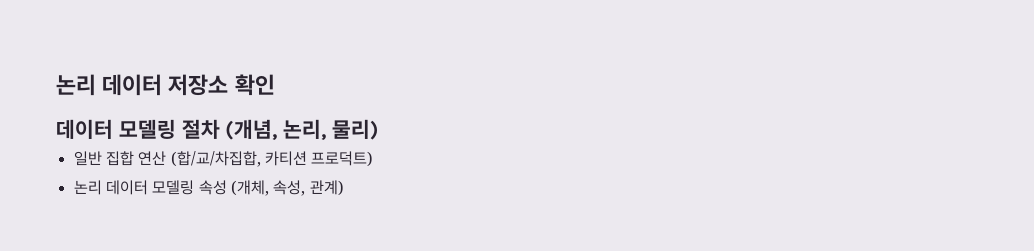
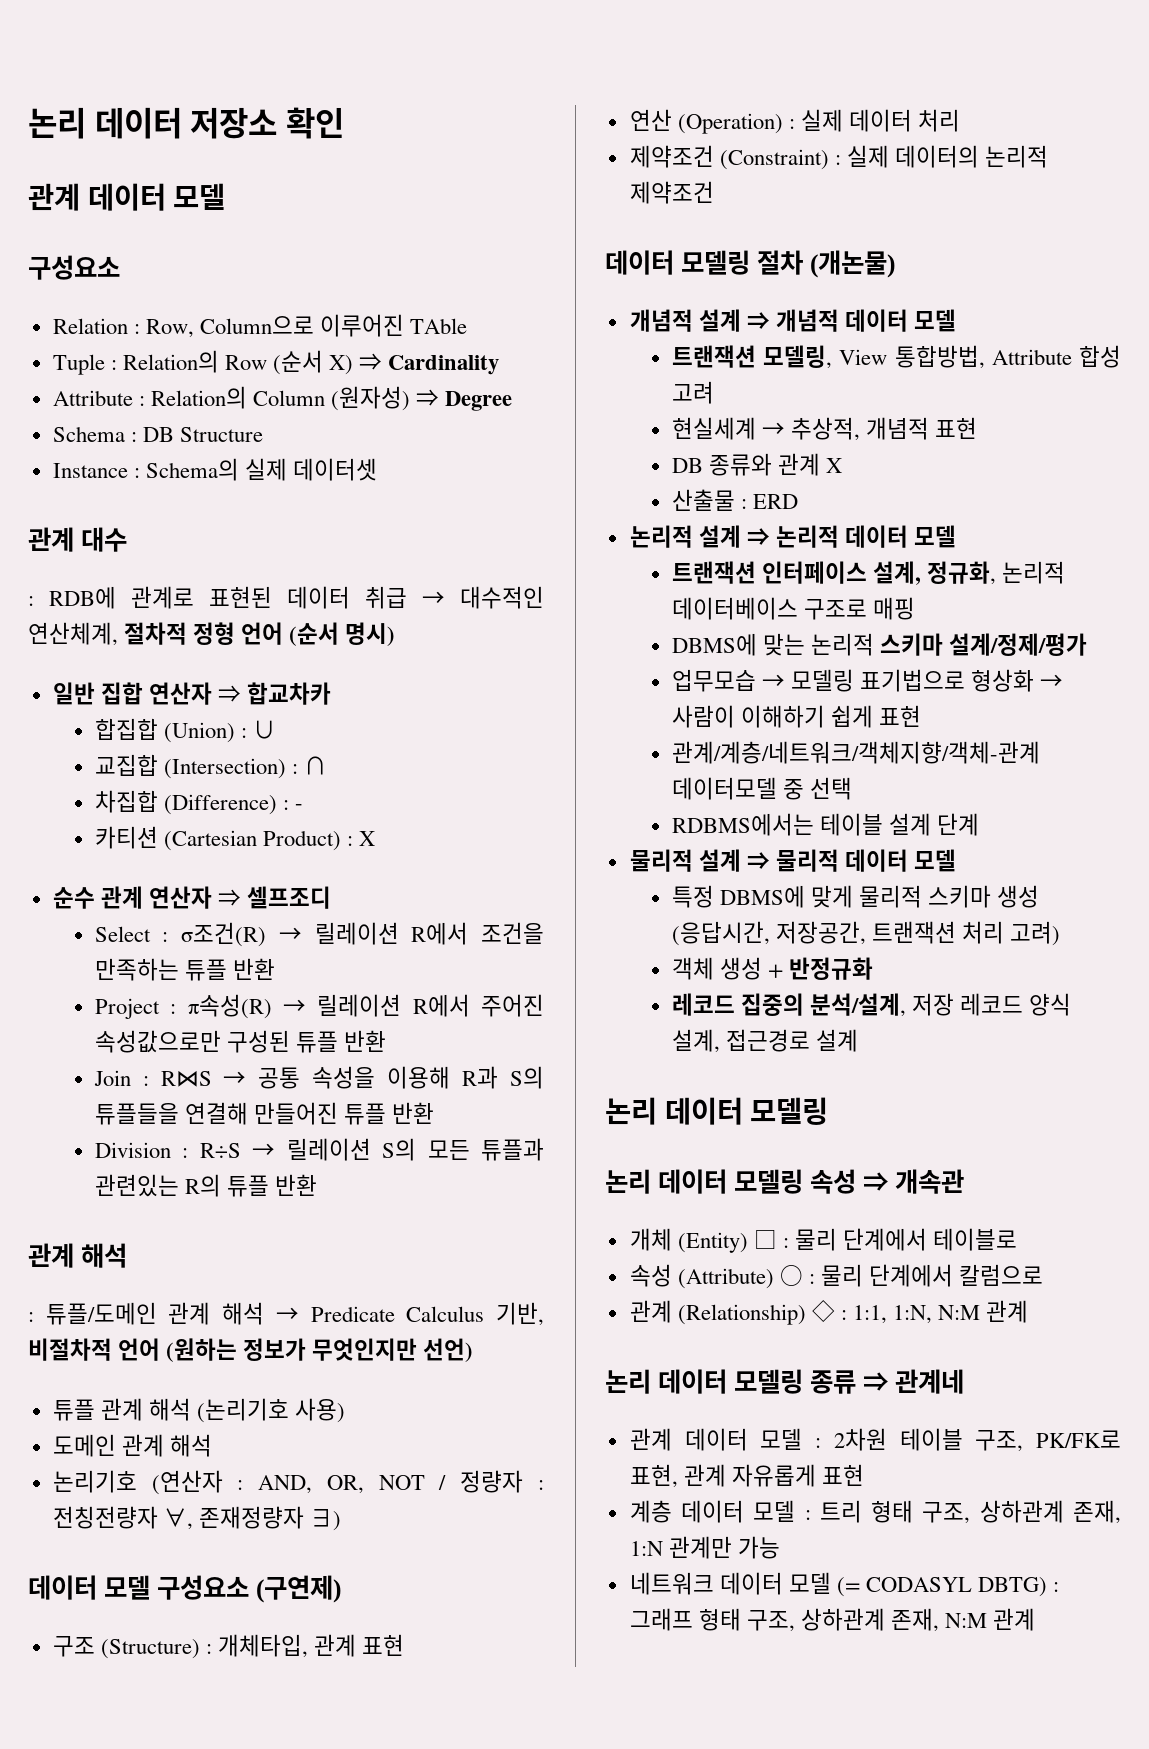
[56,119,380,140] [73,151,374,167] [73,180,344,196] 데이터 모델링 절차 (개념, 논리, 물리) // 일반 집합 연산 (합/교/차집합, 카티션 프로덕트) // 논리 데이터 모델링 속성 (개체, 속성, 관계) -> [28,183,226,211] [28,255,120,280] [52,314,468,338] [52,350,500,375] [52,386,513,411] [52,426,263,442] [52,458,378,481] [28,527,127,552] [28,586,544,609] [28,622,396,646] [52,682,332,705] [94,718,276,743] [94,754,327,779] [94,790,303,815] [94,826,376,851] [52,886,332,909] [94,922,545,947] [94,958,275,981] [94,994,544,1019] [94,1030,386,1053] [93,1066,544,1089] [94,1102,435,1125] [94,1138,544,1161] [94,1174,317,1197] [28,1243,127,1268] [28,1302,544,1326] [28,1338,474,1362] [52,1398,346,1423] [52,1434,212,1457] [52,1470,544,1495] [52,1506,341,1531] [28,1575,341,1603] [52,1634,405,1659] [629,109,961,134] [629,145,1049,170] [629,181,714,204] [605,250,895,278] [629,309,957,332] [671,345,1121,369] [671,381,714,404] [671,417,978,441] [671,453,842,476] [671,489,798,511] [629,525,957,548] [671,561,1066,585] [671,597,915,620] [671,633,1088,656] [671,669,1064,692] [671,705,921,728] [671,741,1040,764] [671,777,852,800] [671,813,979,836] [629,849,957,872] [671,885,1040,908] [671,921,1061,946] [671,957,873,980] [671,993,1072,1017] [671,1029,858,1053] [605,1097,829,1125] [605,1169,965,1194] [629,1228,1018,1253] [629,1264,1044,1289] [629,1300,1029,1325] [605,1369,965,1394] [629,1428,1121,1452] [629,1464,864,1488] [629,1500,1121,1524] [629,1536,780,1559] [629,1572,1060,1597] [629,1608,1036,1632] 관계 데이터 모델 // 구성요소 // Relation : Row, Column으로 이루어진 TAble // Tuple : Relation의 Row (순서 X) ⇒ Cardinality // Attribute : Relation의 Column (원자성) ⇒ Degree // Schema : DB Structure // Instance : Schema의 실제 데이터셋 // 관계 대수 // : RDB에 관계로 표현된 데이터 취급 → 대수적인 연산체계, 절차적 정형 언어 (순서 명시) // 일반 집합 연산자 ⇒ 합교차카 // 합집합 (Union) : ∪ // 교집합 (Intersection) : ∩ // 차집합 (Difference) : - // 카티션 (Cartesian Product) : X // 순수 관계 연산자 ⇒ 셀프조디 // Select : σ조건(R) → 릴레이션 R에서 조건을 만족하는 튜플 반환 // Project : π속성(R) → 릴레이션 R에서 주어진 속성값으로만 구성된 튜플 반환 // Join : R⋈S → 공통 속성을 이용해 R과 S의 튜플들을 연결해 만들어진 튜플 반환 // Division : R÷S → 릴레이션 S의 모든 튜플과 관련있는 R의 튜플 반환 // 관계 해석 // : 튜플/도메인 관계 해석 → Predicate Calculus 기반, 비절차적 언어 (원하는 정보가 무엇인지만 선언) // 튜플 관계 해석 (논리기호 사용) // 도메인 관계 해석 // 논리기호 (연산자 : AND, OR, NOT / 정량자 : 전칭전량자 ∀, 존재정량자 ∃) // 데이터 모델 구성요소 (구연제) // 구조 (Structure) : 개체타입, 관계 표현 // 연산 (Operation) : 실제 데이터 처리 // 제약조건 (Constraint) : 실제 데이터의 논리적 제약조건 // 데이터 모델링 절차 (개논물) // 개념적 설계 ⇒ 개념적 데이터 모델 // 트랜잭션 모델링, View 통합방법, Attribute 합성 고려 // 현실세계 → 추상적, 개념적 표현 // DB 종류와 관계 X // 산출물 : ERD // 논리적 설계 ⇒ 논리적 데이터 모델 // 트랜잭션 인터페이스 설계, 정규화, 논리적 데이터베이스 구조로 매핑 // DBMS에 맞는 논리적 스키마 설계/정제/평가 // 업무모습 → 모델링 표기법으로 형상화 → 사람이 이해하기 쉽게 표현 // 관계/계층/네트워크/객체지향/객체-관계 데이터모델 중 선택 // RDBMS에서는 테이블 설계 단계 // 물리적 설계 ⇒ 물리적 데이터 모델 // 특정 DBMS에 맞게 물리적 스키마 생성 (응답시간, 저장공간, 트랜잭션 처리 고려) // 객체 생성 + 반정규화 // 레코드 집중의 분석/설계, 저장 레코드 양식 설계, 접근경로 설계 // 논리 데이터 모델링 // 논리 데이터 모델링 속성 ⇒ 개속관 // 개체 (Entity) □ : 물리 단계에서 테이블로 // 속성 (Attribute) ○ : 물리 단계에서 칼럼으로 // 관계 (Relationship) ◇ : 1:1, 1:N, N:M 관계 // 논리 데이터 모델링 종류 ⇒ 관계네 // 관계 데이터 모델 : 2차원 테이블 구조, PK/FK로 표현, 관계 자유롭게 표현 // 계층 데이터 모델 : 트리 형태 구조, 상하관계 존재, 1:N 관계만 가능 // 네트워크 데이터 모델 (= CODASYL DBTG) : 그래프 형태 구조, 상하관계 존재, N:M 관계

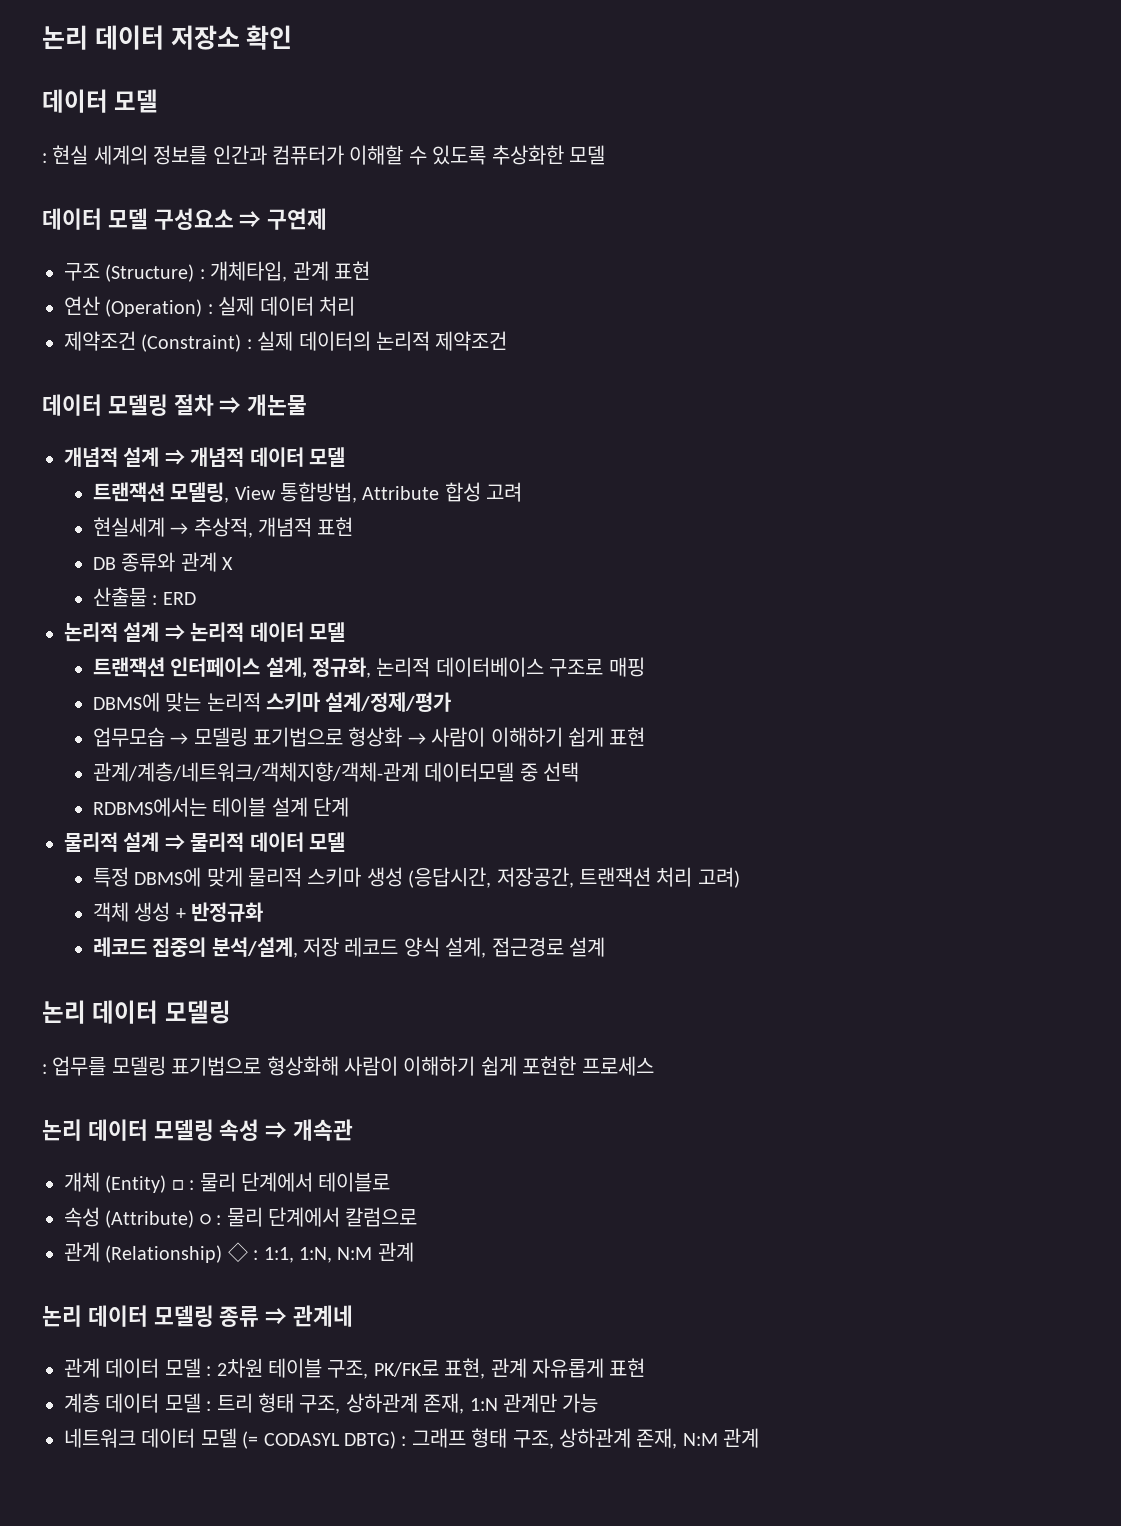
[28,183,226,211] [28,255,120,280] [52,314,468,338] [52,350,500,375] [52,386,513,411] [52,426,263,442] [52,458,378,481] [28,527,127,552] [28,586,544,609] [28,622,396,646] [52,682,332,705] [94,718,276,743] [94,754,327,779] [94,790,303,815] [94,826,376,851] [52,886,332,909] [94,922,545,947] [94,958,275,981] [94,994,544,1019] [94,1030,386,1053] [93,1066,544,1089] [94,1102,435,1125] [94,1138,544,1161] [94,1174,317,1197] [28,1243,127,1268] [28,1302,544,1326] [28,1338,474,1362] [52,1398,346,1423] [52,1434,212,1457] [52,1470,544,1495] [52,1506,341,1531] 관계 데이터 모델 // 구성요소 // Relation : Row, Column으로 이루어진 TAble // Tuple : Relation의 Row (순서 X) ⇒ Cardinality // Attribute : Relation의 Column (원자성) ⇒ Degree // Schema : DB Structure // Instance : Schema의 실제 데이터셋 // 관계 대수 // : RDB에 관계로 표현된 데이터 취급 → 대수적인 연산체계, 절차적 정형 언어 (순서 명시) // 일반 집합 연산자 ⇒ 합교차카 // 합집합 (Union) : ∪ // 교집합 (Intersection) : ∩ // 차집합 (Difference) : - // 카티션 (Cartesian Product) : X // 순수 관계 연산자 ⇒ 셀프조디 // Select : σ조건(R) → 릴레이션 R에서 조건을 만족하는 튜플 반환 // Project : π속성(R) → 릴레이션 R에서 주어진 속성값으로만 구성된 튜플 반환 // Join : R⋈S → 공통 속성을 이용해 R과 S의 튜플들을 연결해 만들어진 튜플 반환 // Division : R÷S → 릴레이션 S의 모든 튜플과 관련있는 R의 튜플 반환 // 관계 해석 // : 튜플/도메인 관계 해석 → Predicate Calculus 기반, 비절차적 언어 (원하는 정보가 무엇인지만 선언) // 튜플 관계 해석 (논리기호 사용) // 도메인 관계 해석 // 논리기호 (연산자 : AND, OR, NOT / 정량자 : 전칭전량자 ∀, 존재정량자 ∃) -> [42,89,159,113] [42,145,605,165] 데이터 모델 // : 현실 세계의 정보를 인간과 컴퓨터가 이해할 수 있도록 추상화한 모델
[255,1575,341,1603] (구연제) -> [239,208,328,230] ⇒ 구연제
[809,250,895,278] (개논물) -> [219,394,308,416] ⇒ 개논물
(829, 1111) none -> [42,1056,654,1076] // : 업무를 모델링 표기법으로 형상화해 사람이 이해하기 쉽게 포현한 프로세스

